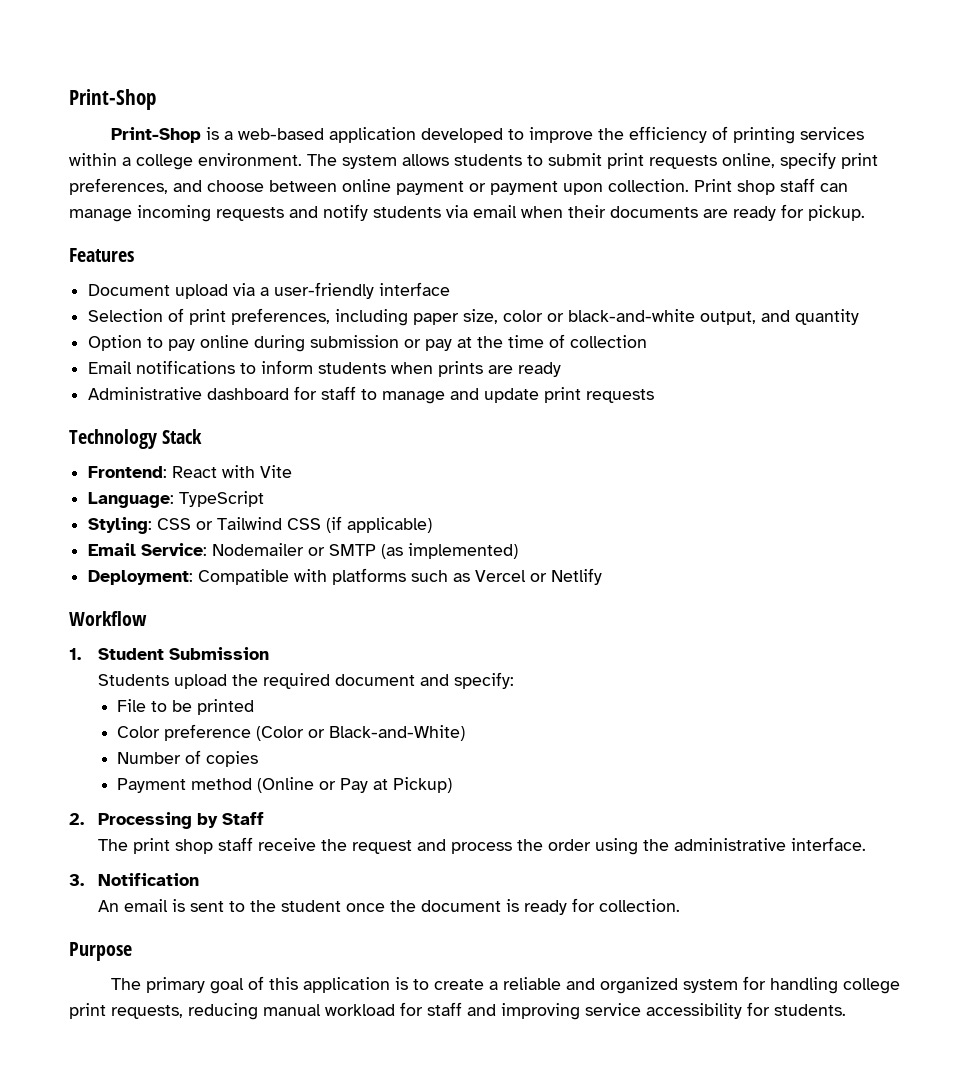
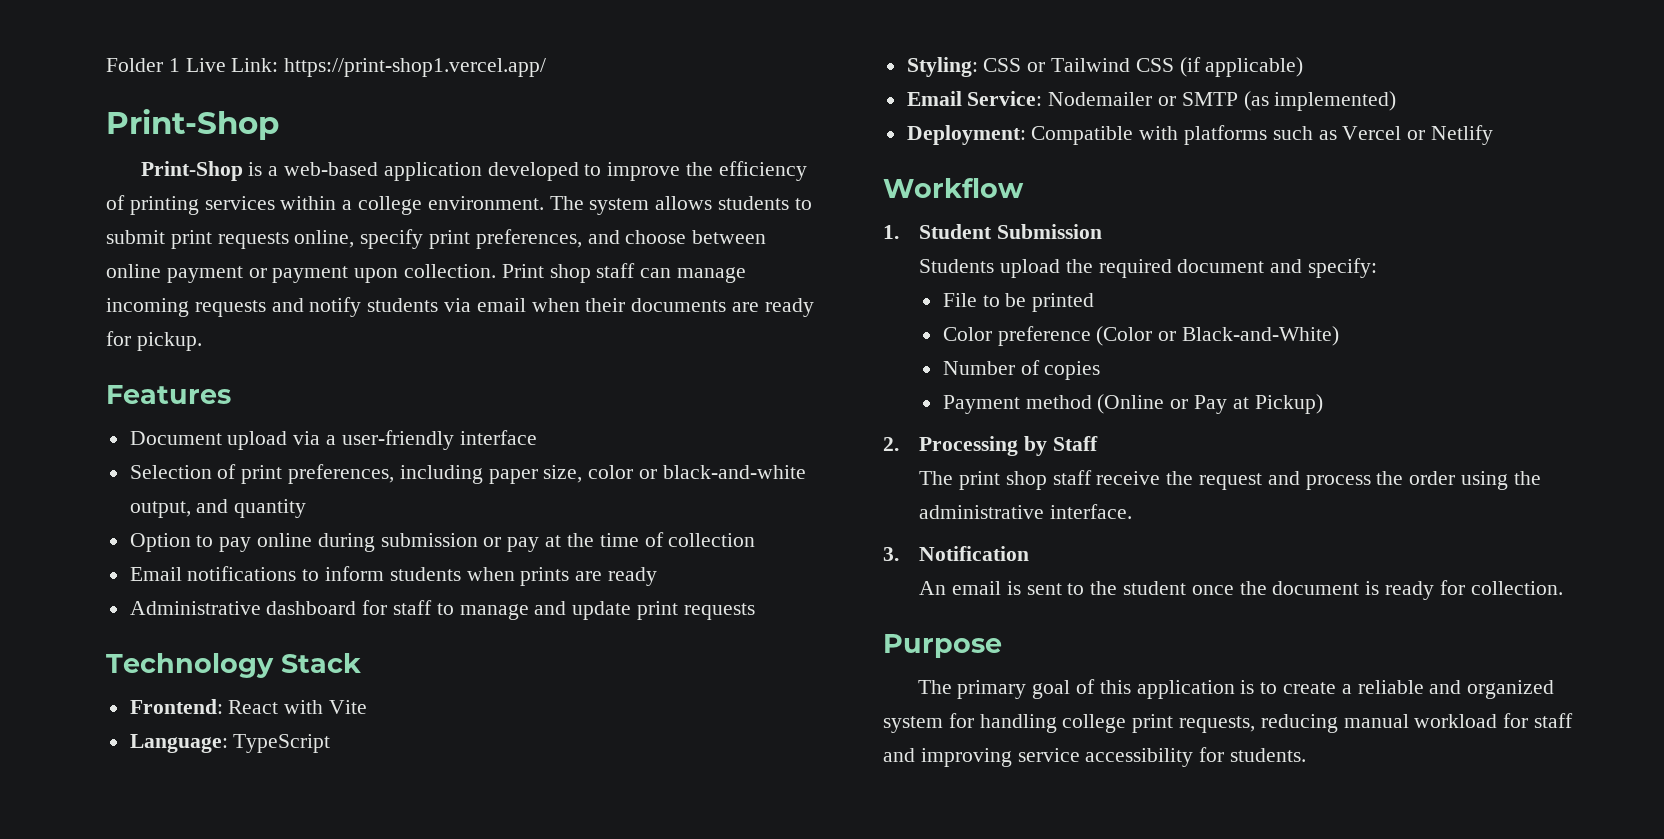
(69, 99) none -> [106,58,547,77] Folder 1 Live Link: https://print-shop1.vercel.app/ //

